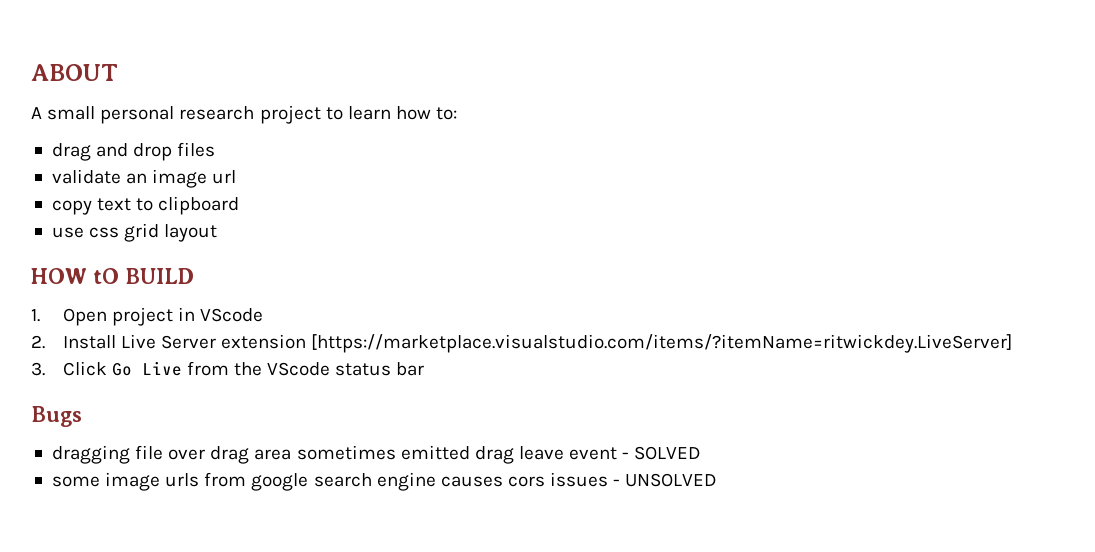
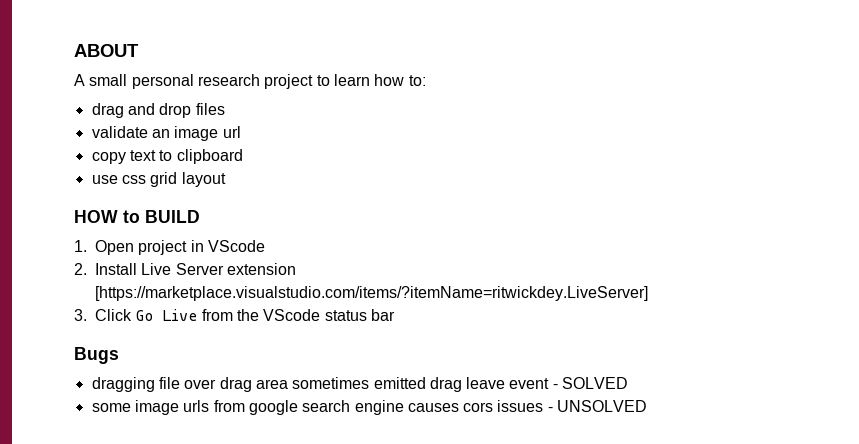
[93,268,119,284] tO -> [123,210,140,223] to

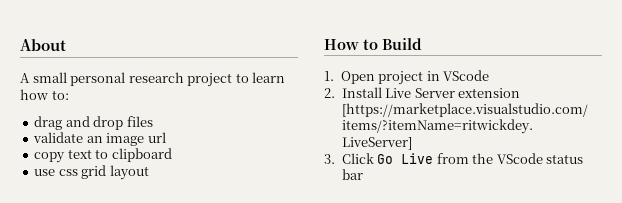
[74,44,139,57] ABOUT -> [20,39,66,51] About
[74,210,200,223] HOW to BUILD -> [324,38,422,50] How to Build
[74,347,119,364] [91,377,629,392] [91,400,648,415] // Bugs // dragging file over drag area sometimes emitted drag leave event - SOLVED // some image urls from google search engine causes cors issues - UNSOLVED -> (363, 174) none

